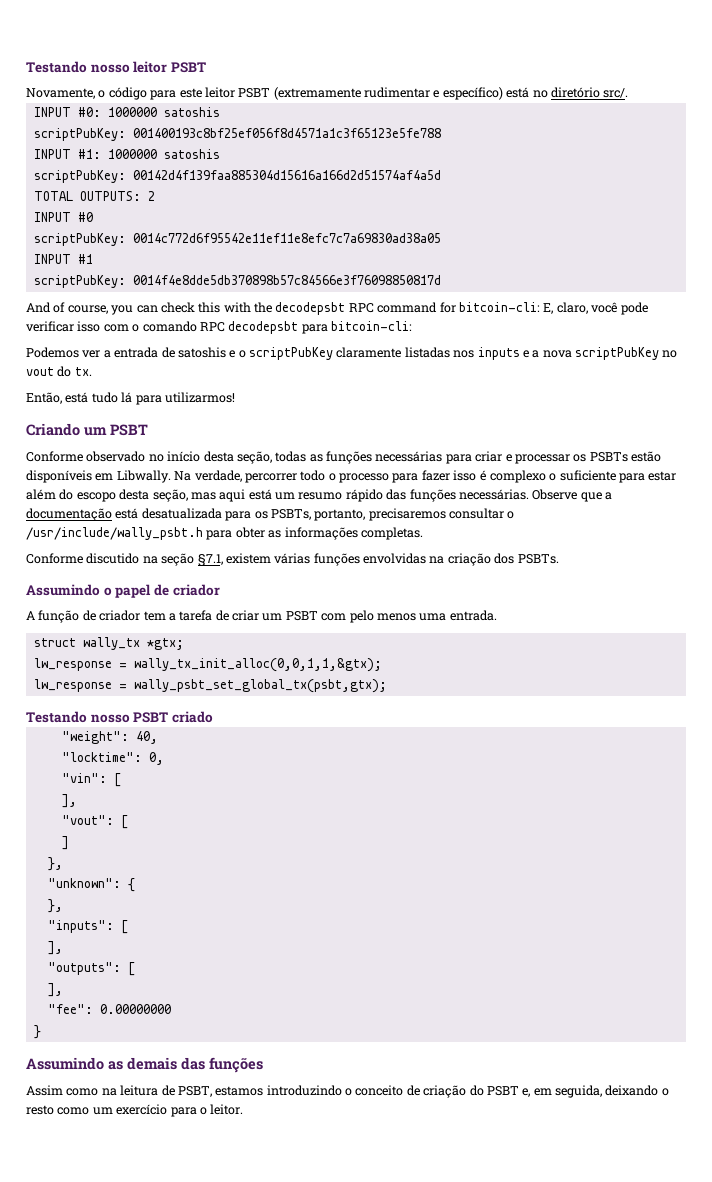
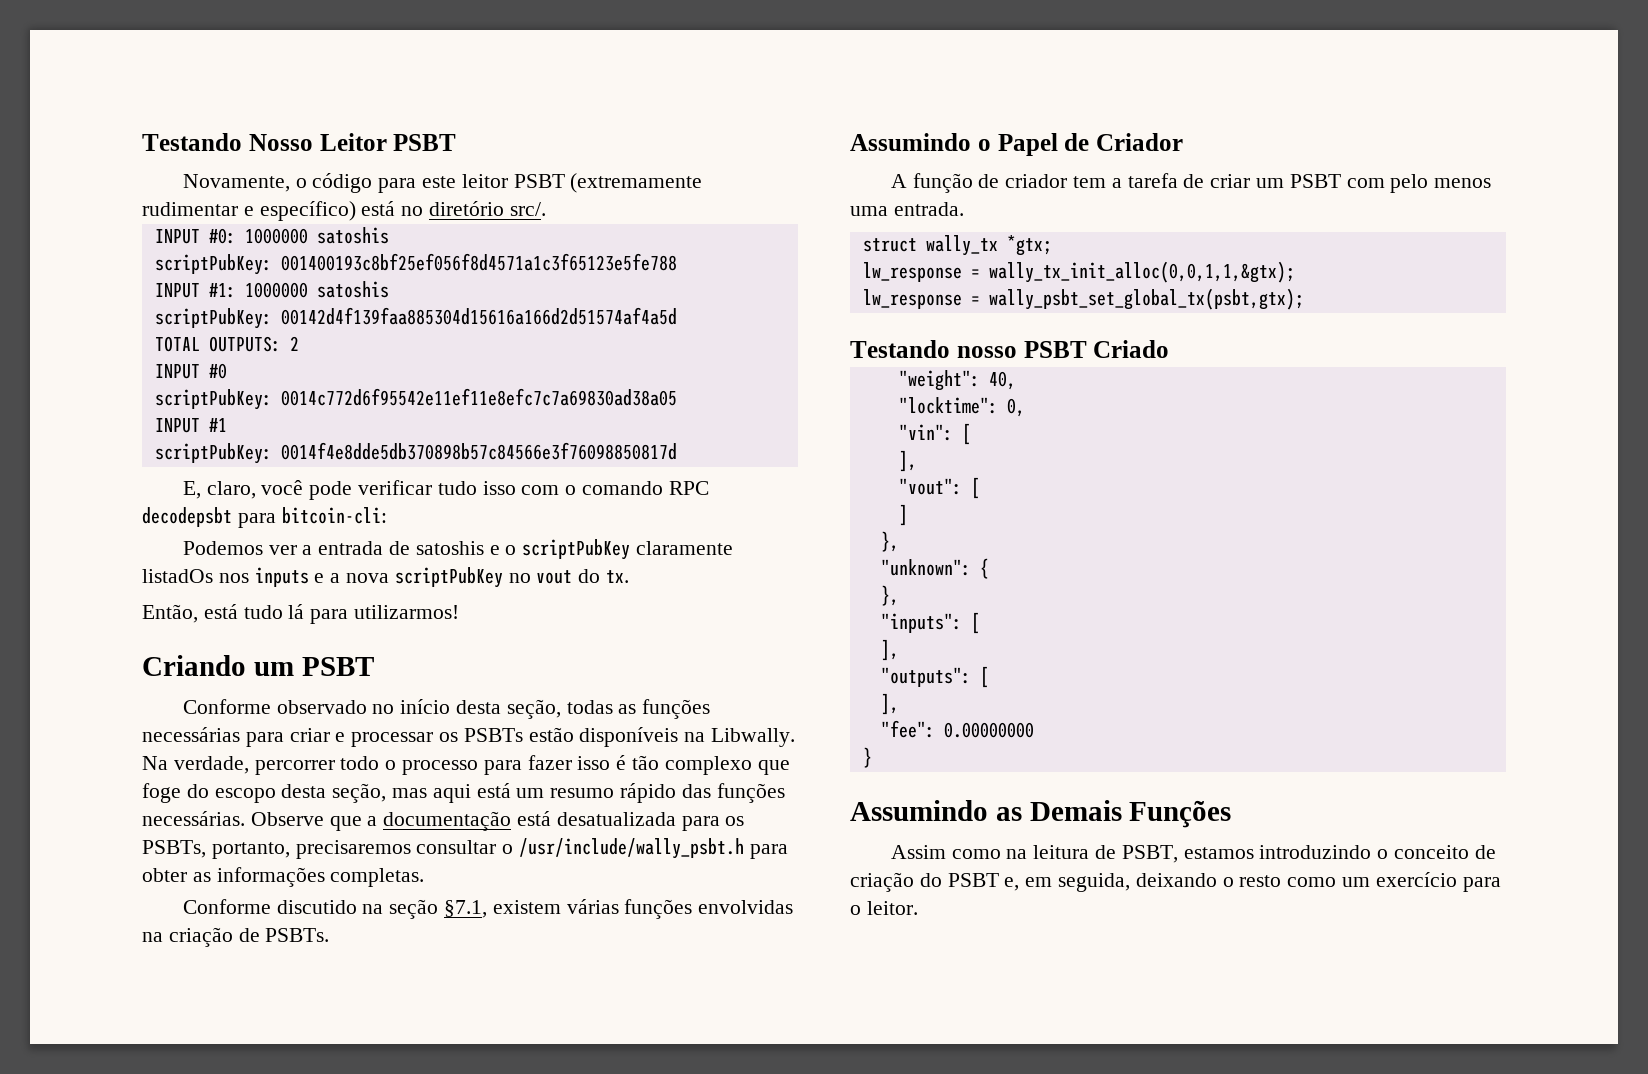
[26,61,168,73] Testando nosso leitor -> [142,133,387,151] Testando Nosso Leitor
[26,302,540,315] And of course, you can check this with the decodepsbt RPC command for bitcoin-cli: -> (677, 451) none
(74, 326) none -> [437,481,477,495] tudo
[404,347,450,358] listadas -> [142,569,213,583] listadOs
[95,473,114,481] em -> [684,732,706,742] na
[489,470,677,483] [26,489,56,500] complexo o suficiente para estar além -> [632,755,790,775] [142,783,181,803] tão complexo que foge
[494,553,515,564] dos -> [238,928,260,942] de
[115,584,220,598] papel de criador -> [997,133,1183,156] Papel de Criador
[171,711,213,723] criado -> [1093,340,1170,358] Criado
[127,1057,263,1073] demais das funções -> [1029,800,1232,828] Demais Funções

